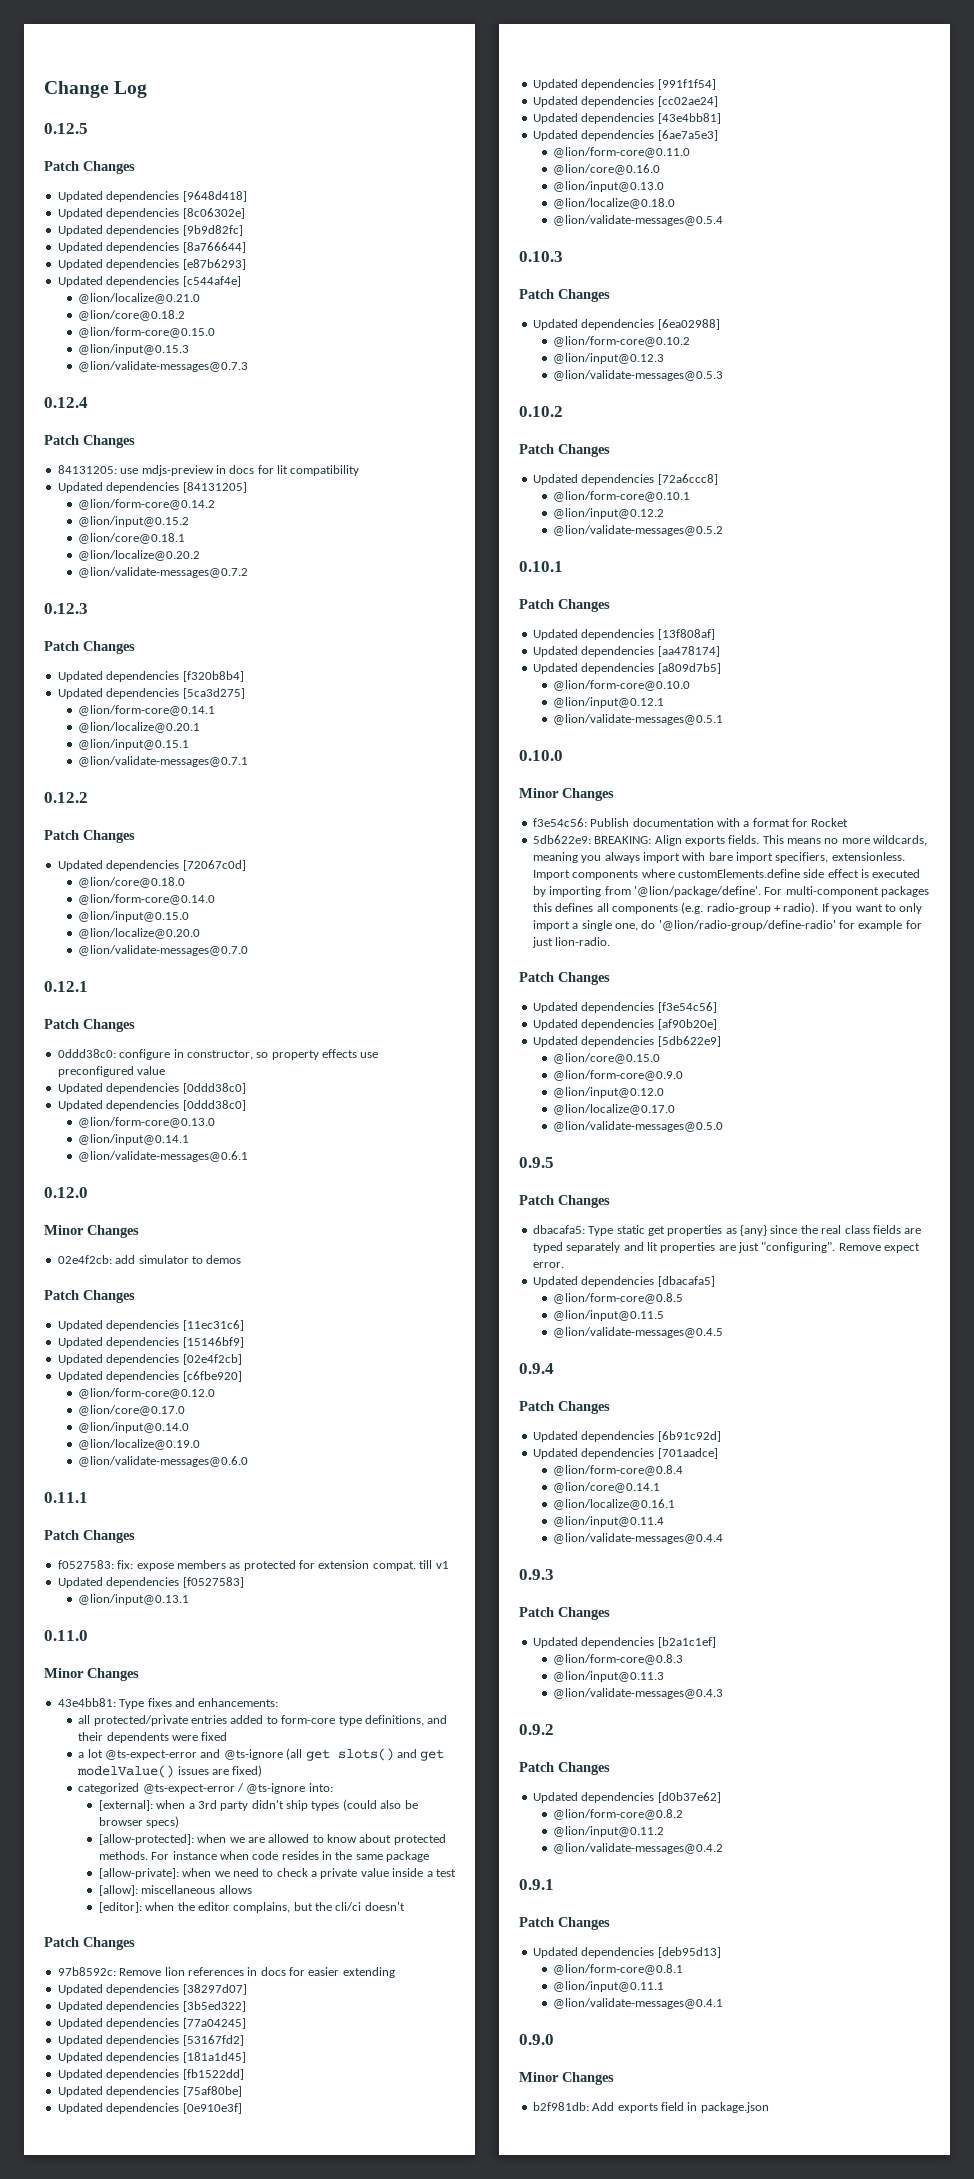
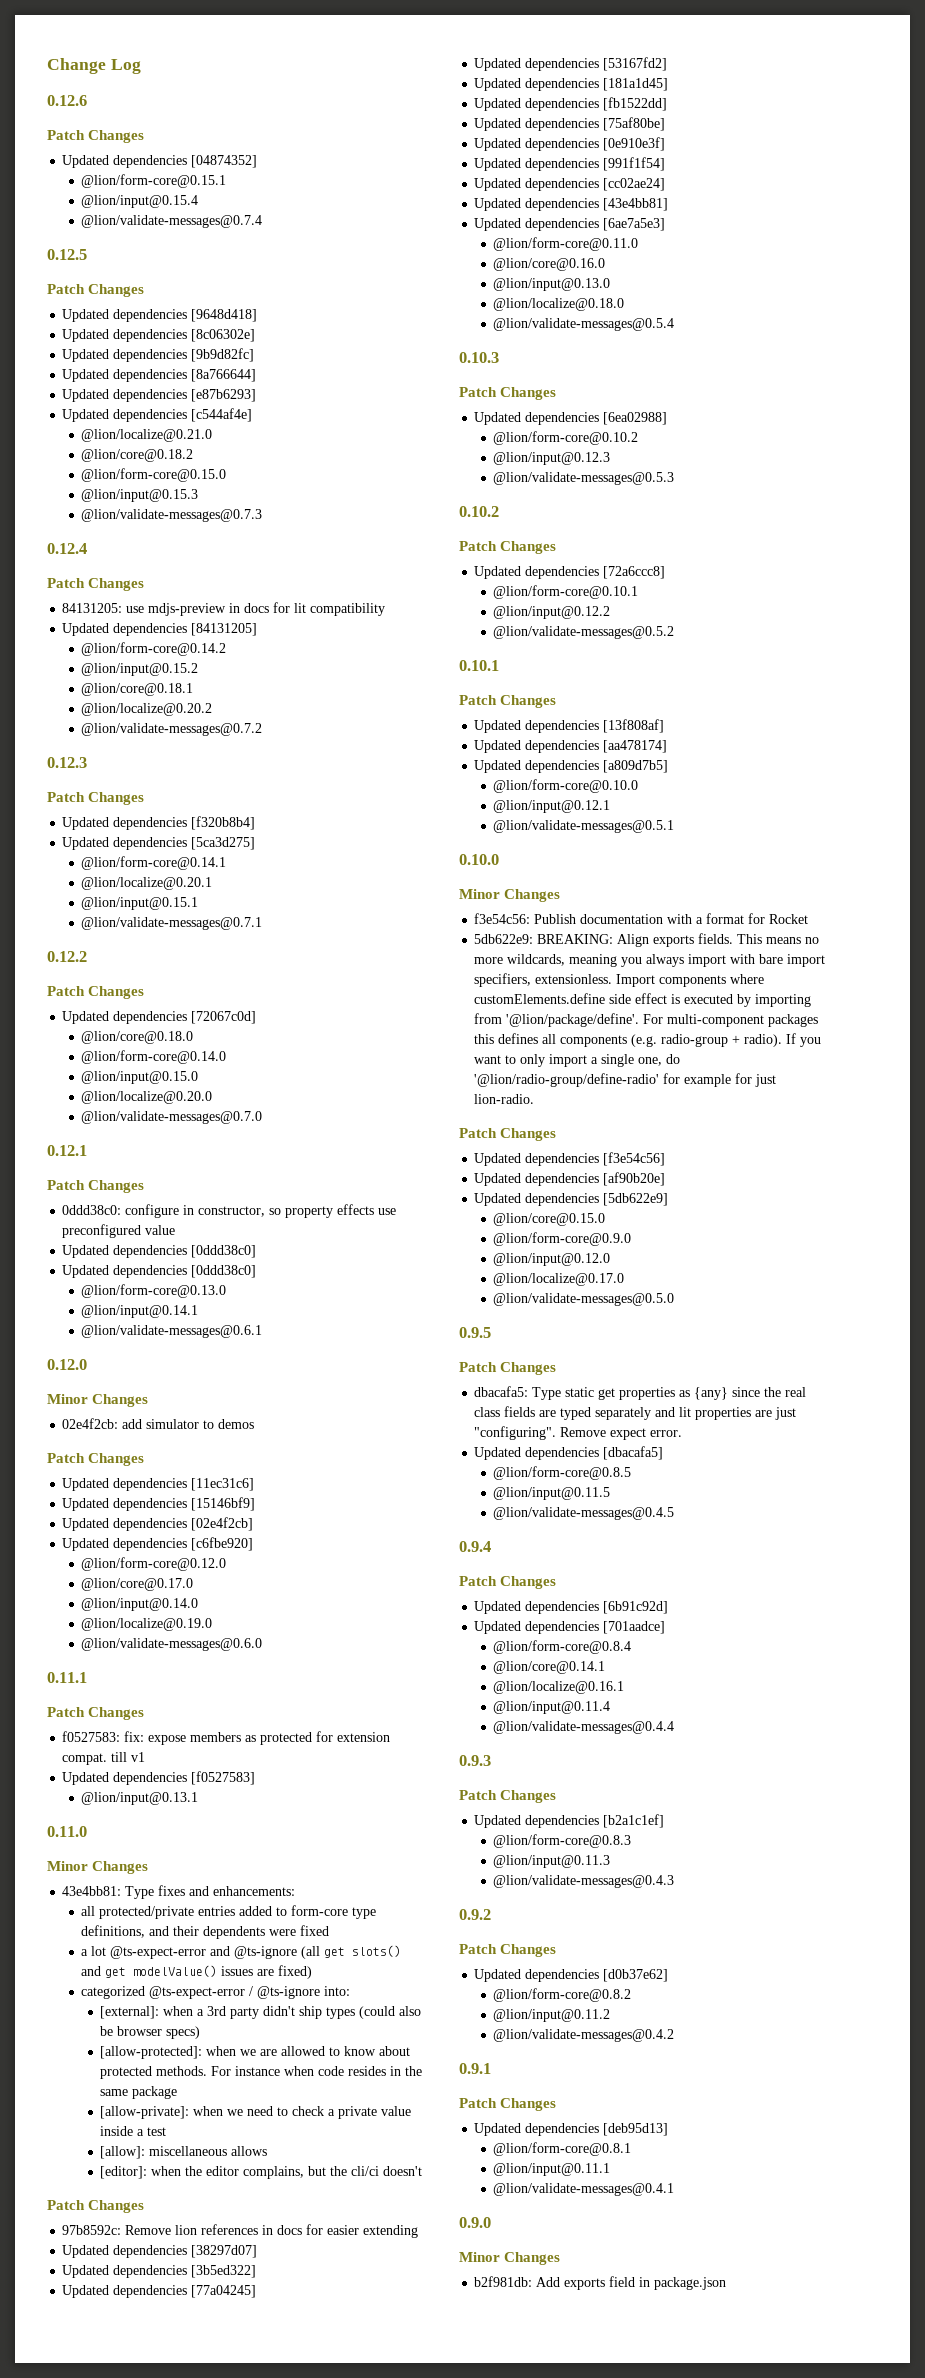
(148, 89) none -> [47,95,87,106] [47,130,145,143] [62,155,258,168] [81,174,227,188] [81,195,199,208] [81,215,263,228] // 0.12.6 // Patch Changes // Updated dependencies [04874352] // @lion/form-core@0.15.1 // @lion/input@0.15.4 // @lion/validate-messages@0.7.4

